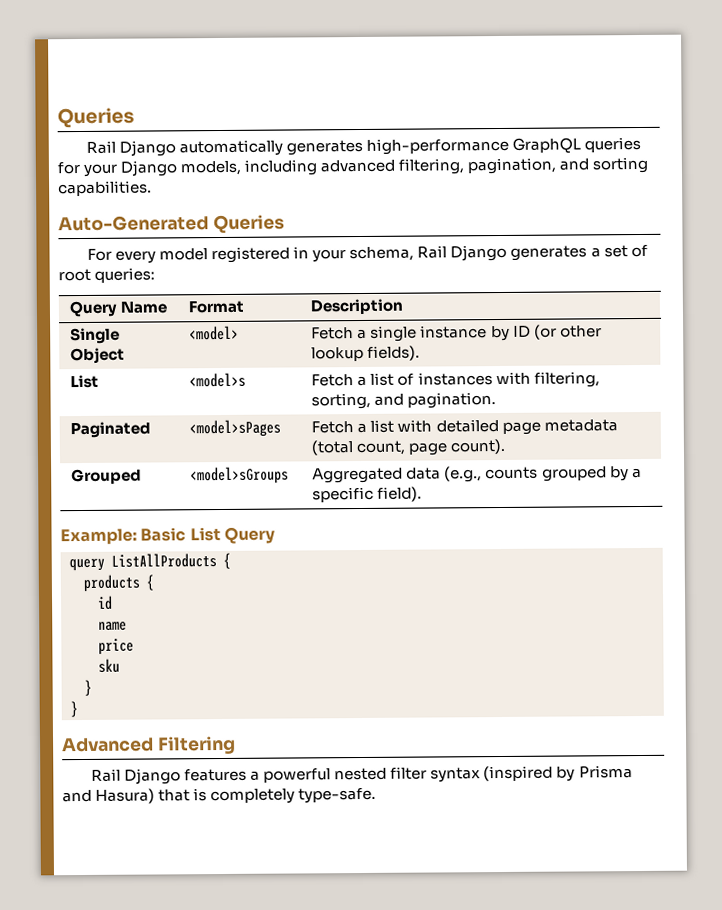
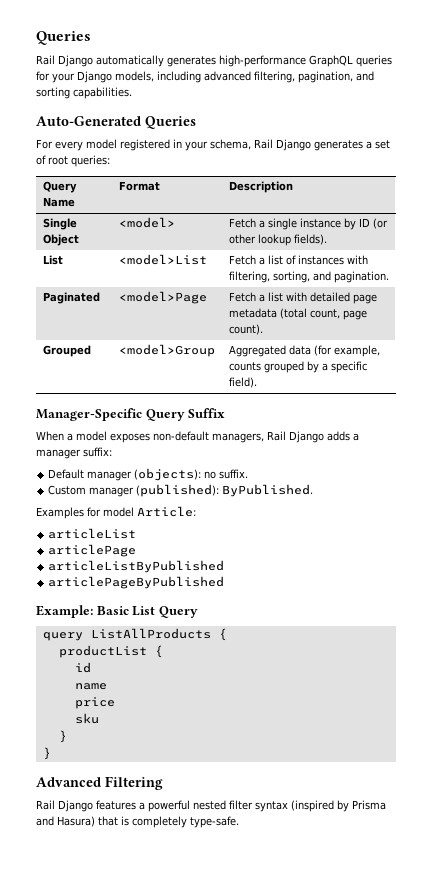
[189,372,247,388] <model>s -> [118,254,207,265] <model>List
[189,419,282,438] <model>sPages -> [118,291,207,304] <model>Page
[190,466,290,485] <model>sGroups -> [118,344,215,357] <model>Group
[444,466,483,483] (e.g., -> [313,345,380,357] (for example,
(423, 494) none -> [36,408,226,421] [36,431,359,443] [36,447,112,459] [48,468,249,481] [48,484,314,497] [36,506,196,519] [48,528,137,539] [48,544,137,557] [48,560,225,573] [48,576,225,589] // Manager-Specific Query Suffix // When a model exposes non-default managers, Rail Django adds a manager suffix: // Default manager (objects): no suffix. // Custom manager (published): ByPublished. // Examples for model Article: // articleList // articlePage // articleListByPublished // articlePageByPublished
[83,574,140,592] products -> [58,645,147,658] productList

